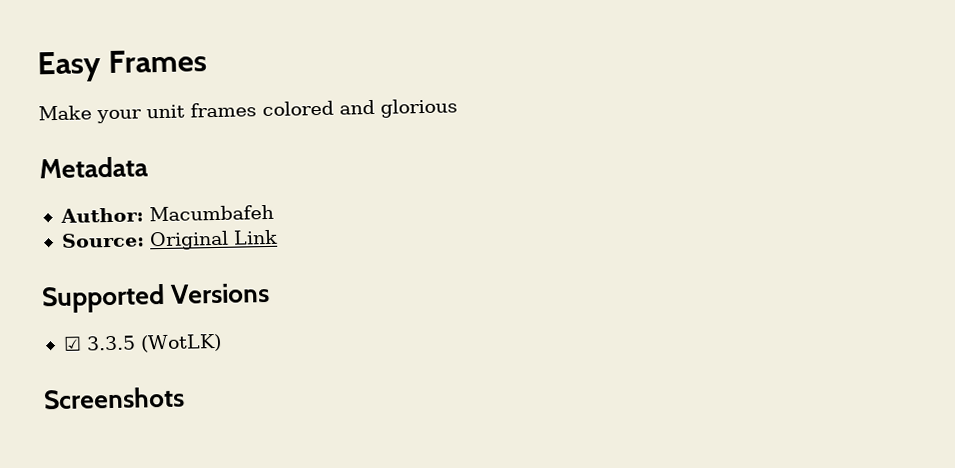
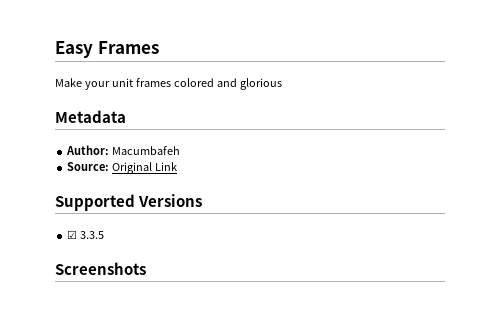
[139,333,222,353] (WotLK) -> (105, 235) none

